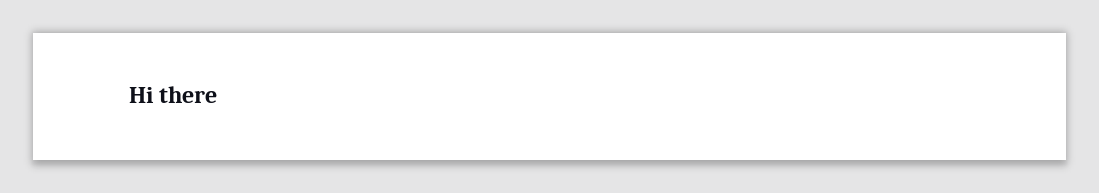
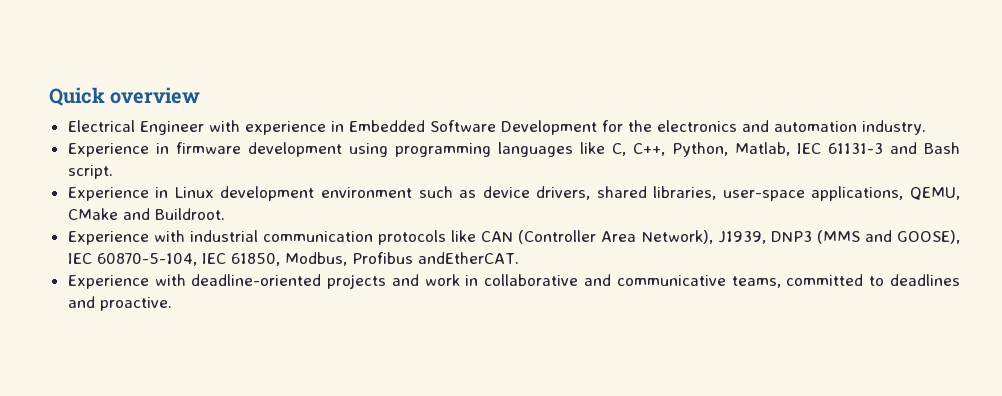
[129,86,218,103] Hi there -> [49,87,201,106] [67,120,926,135] [67,142,960,157] [67,165,113,179] [67,186,961,201] [67,208,225,220] [67,230,961,245] [67,252,519,266] [67,274,960,289] [67,296,172,311] Quick overview // Electrical Engineer with experience in Embedded Software Development for the electronics and automation industry. // Experience in firmware development using programming languages like C, C++, Python, Matlab, IEC 61131-3 and Bash script. // Experience in Linux development environment such as device drivers, shared libraries, user-space applications, QEMU, CMake and Buildroot. // Experience with industrial communication protocols like CAN (Controller Area Network), J1939, DNP3 (MMS and GOOSE), IEC 60870-5-104, IEC 61850, Modbus, Profibus andEtherCAT. // Experience with deadline-oriented projects and work in collaborative and communicative teams, committed to deadlines and proactive.

